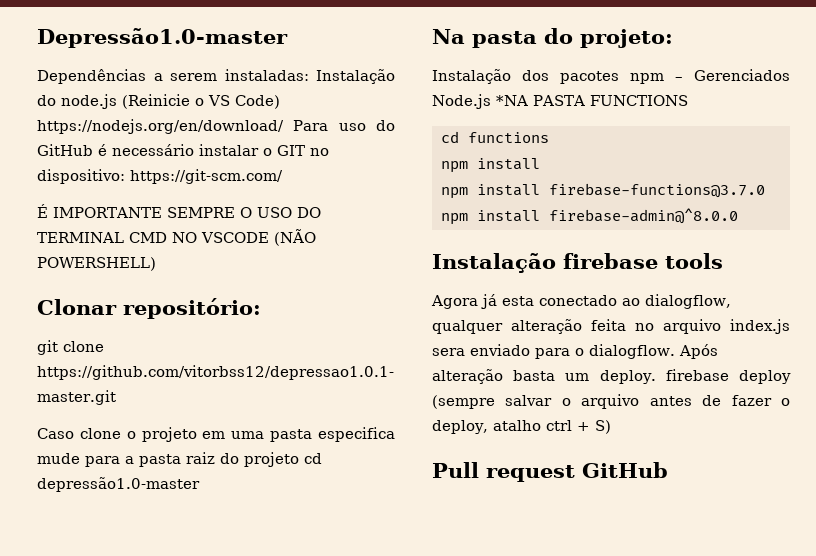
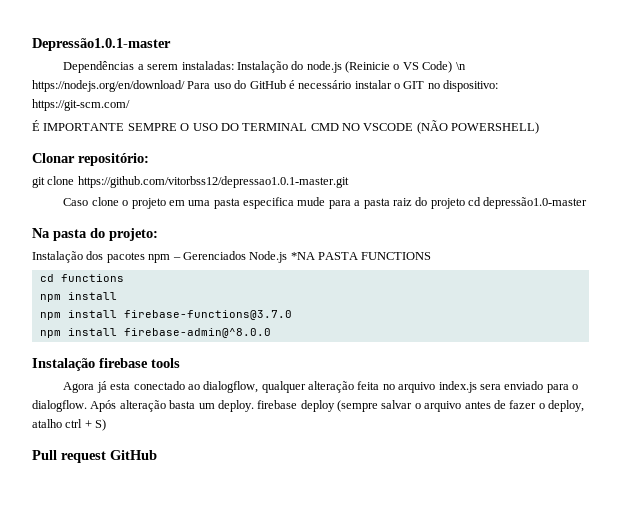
[37,28,288,48] Depressão1.0-master -> [32,38,171,51] Depressão1.0.1-master
(280, 102) none -> [455,62,466,70] \n

